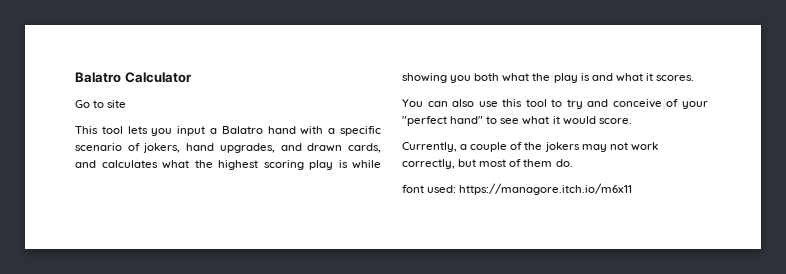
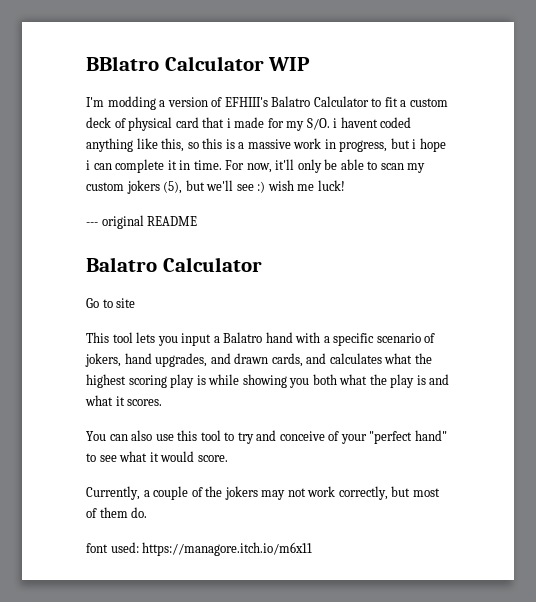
(75, 77) none -> [86,56,311,71] [86,96,448,110] [86,117,412,131] [86,138,446,152] [86,159,426,173] [86,180,345,194] [86,215,198,229] BBlatro Calculator WIP // I'm modding a version of EFHIII's Balatro Calculator to fit a custom deck of physical card that i made for my S/O. i havent coded anything like this, so this is a massive work in progress, but i hope i can complete it in time. For now, it'll only be able to scan my custom jokers (5), but we'll see :) wish me luck! // --- original README //

